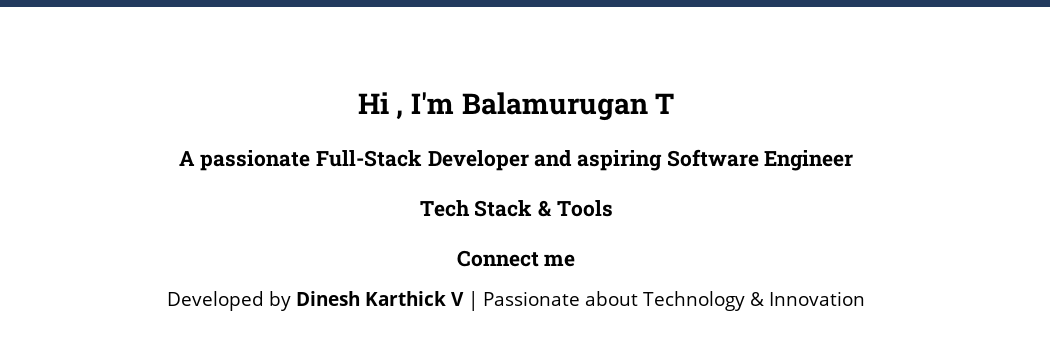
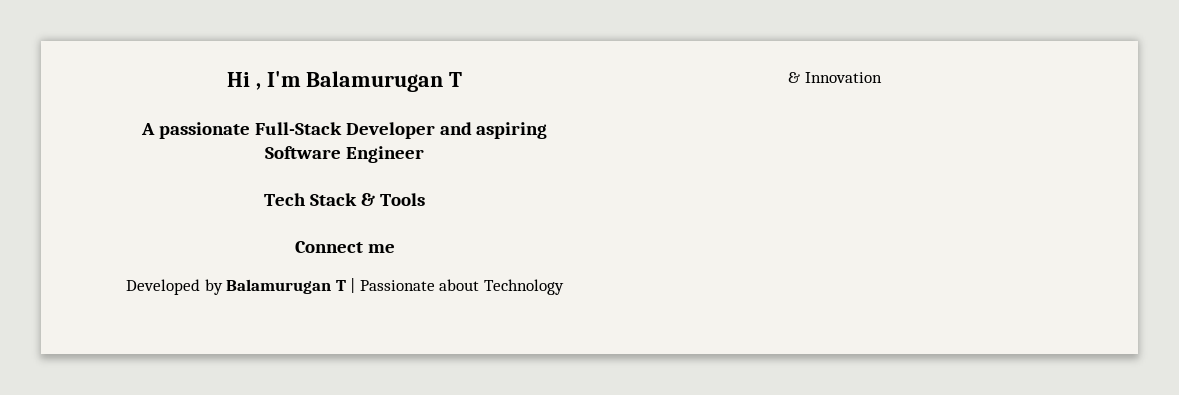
[296,291,465,306] Dinesh Karthick V -> [226,279,346,294] Balamurugan T

